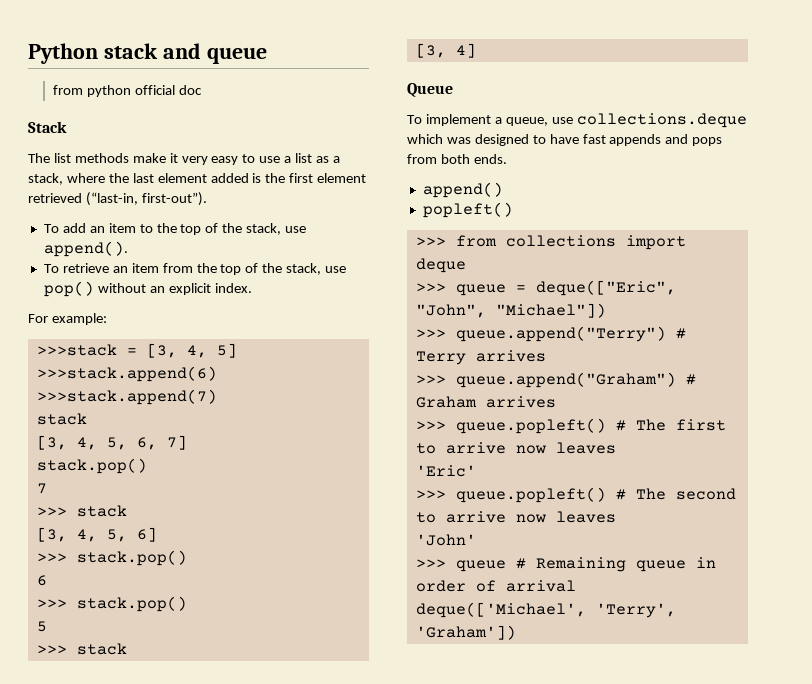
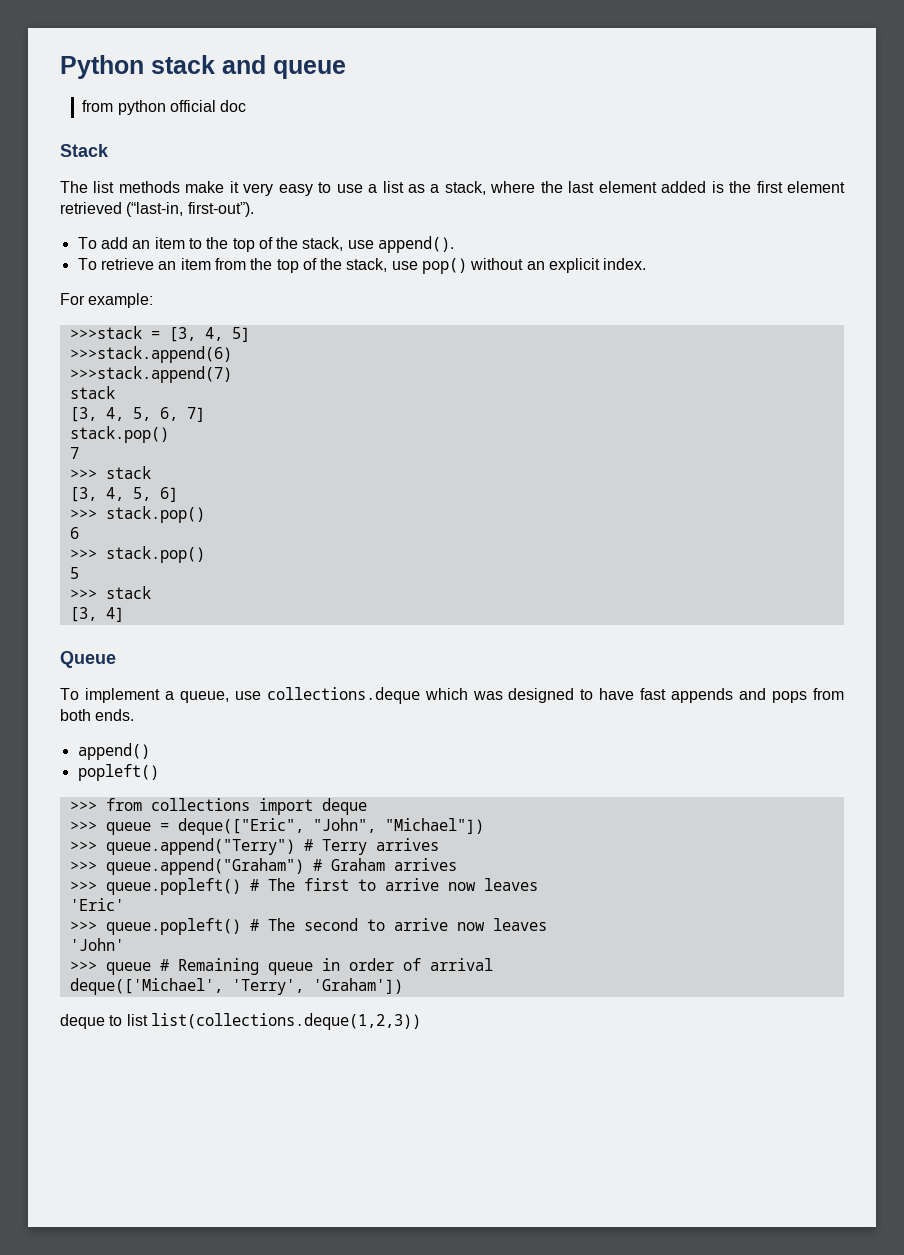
(516, 632) none -> [60,1013,421,1030] // deque to list list(collections.deque(1,2,3))

